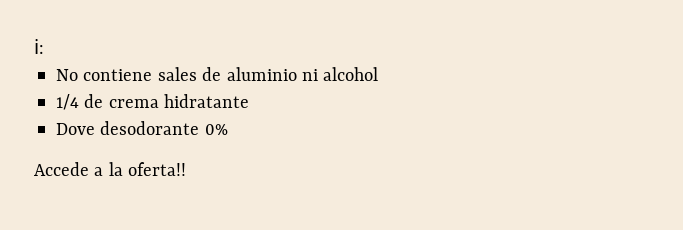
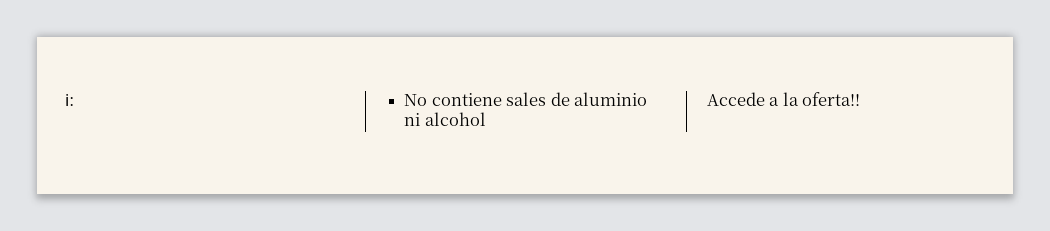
[56,94,250,110] [56,121,228,135] // 1/4 de crema hidratante // Dove desodorante 0% -> (486, 119) none

